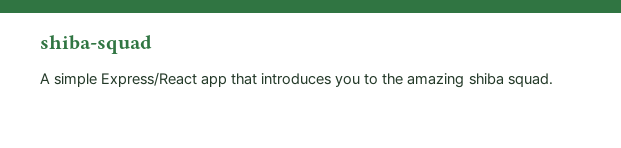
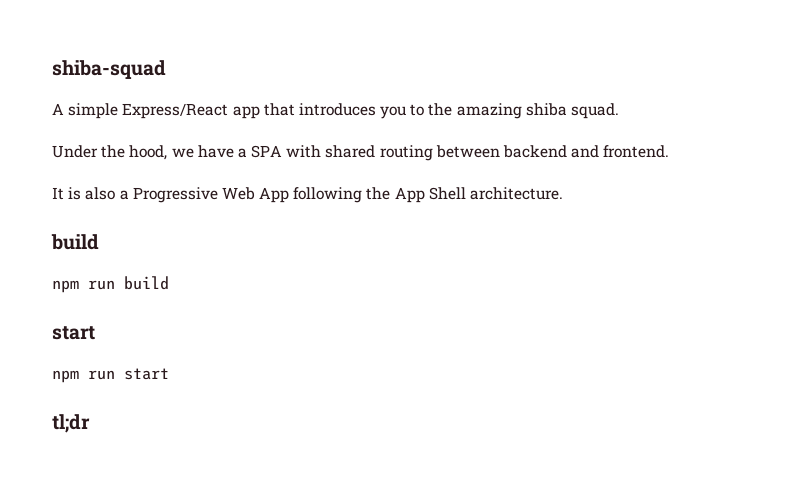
(553, 80) none -> [52,145,670,161] [52,187,564,203] [51,234,99,250] [52,276,169,293] [52,326,95,340] [52,368,169,383] [52,414,90,433] // Under the hood, we have a SPA with shared routing between backend and frontend. // It is also a Progressive Web App following the App Shell architecture. // build // npm run build // start // npm run start // tl;dr

